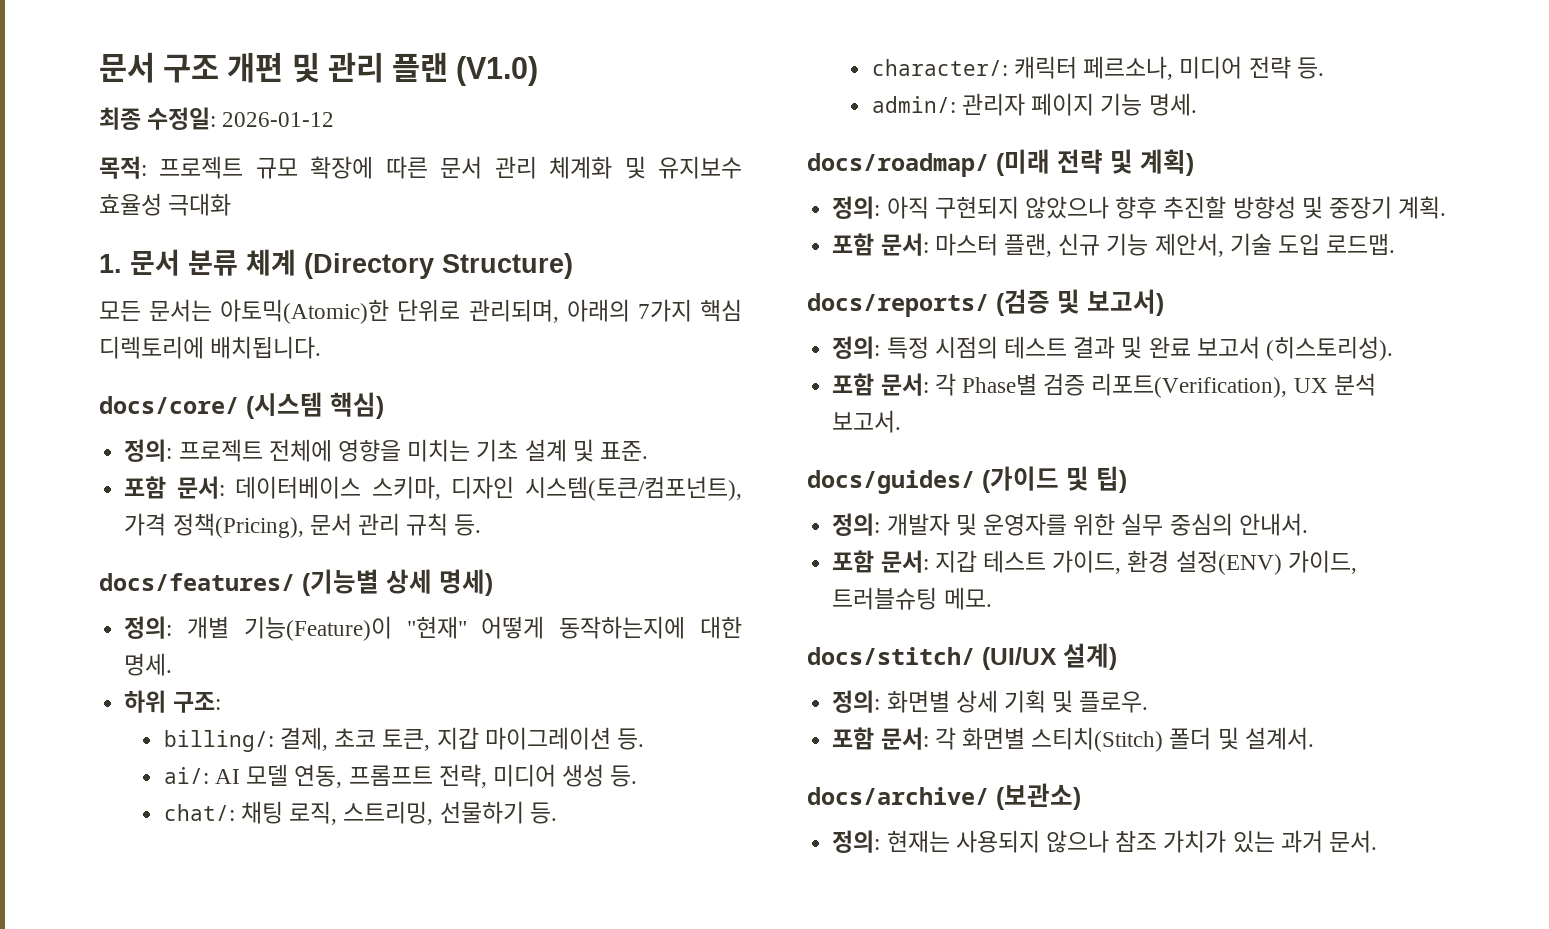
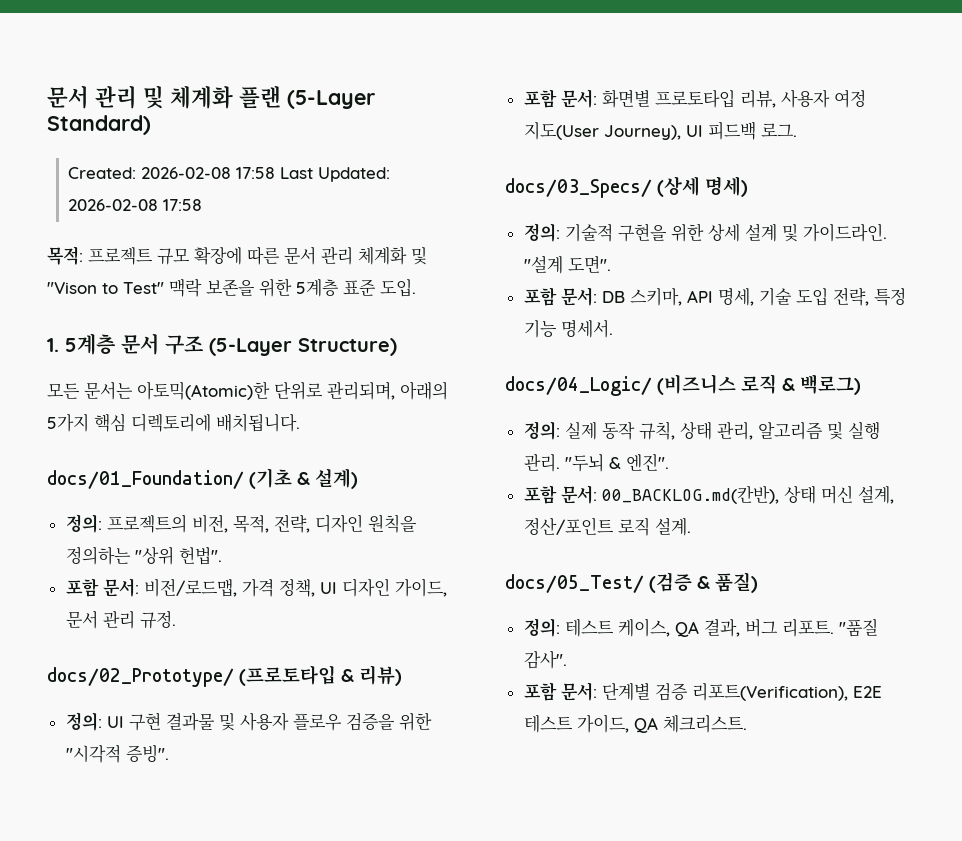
[99,52,539,86] [99,107,335,130] 문서 구조 개편 및 관리 플랜 (V1.0) // 최종 수정일: 2026-01-12 -> [47,85,375,109] [47,115,151,135] [68,167,391,182] [68,199,203,211] 문서 관리 및 체계화 플랜 (5-Layer Standard) // Created: 2026-02-08 17:58 Last Updated: 2026-02-08 17:58
[658,156,743,179] [99,193,232,216] [99,249,434,279] 유지보수 효율성 극대화 // 1. 문서 분류 체계 (Directory -> [47,278,416,297] [47,333,292,356] "Vison to Test" 맥락 보존을 위한 5계층 표준 도입. // 1. 5계층 문서 구조 (5-Layer
[637,299,692,322] 7가지 -> [47,414,89,432] 5가지
[99,392,384,419] [124,439,648,462] [124,476,742,501] [124,513,482,538] [99,569,493,596] [124,616,742,641] [124,653,173,676] [124,690,221,713] [163,727,645,752] [163,764,638,788] [163,801,557,825] [871,56,1324,80] [871,93,1197,116] [807,149,1194,177] [832,196,1447,219] [832,233,1396,257] [807,289,1164,317] [832,336,1393,361] [832,373,1376,398] [832,410,902,433] [807,466,1127,494] [832,513,1308,536] [832,550,1357,575] [832,587,992,610] [807,643,1117,670] [832,690,1149,713] [832,727,1314,752] [807,783,1081,810] [832,830,1377,853] docs/core/ (시스템 핵심) // 정의: 프로젝트 전체에 영향을 미치는 기초 설계 및 표준. // 포함 문서: 데이터베이스 스키마, 디자인 시스템(토큰/컴포넌트), 가격 정책(Pricing), 문서 관리 규칙 등. // docs/features/ (기능별 상세 명세) // 정의: 개별 기능(Feature)이 "현재" 어떻게 동작하는지에 대한 명세. // 하위 구조: // billing/: 결제, 초코 토큰, 지갑 마이그레이션 등. // ai/: AI 모델 연동, 프롬프트 전략, 미디어 생성 등. // chat/: 채팅 로직, 스트리밍, 선물하기 등. // character/: 캐릭터 페르소나, 미디어 전략 등. // admin/: 관리자 페이지 기능 명세. // docs/roadmap/ (미래 전략 및 계획) // 정의: 아직 구현되지 않았으나 향후 추진할 방향성 및 중장기 계획. // 포함 문서: 마스터 플랜, 신규 기능 제안서, 기술 도입 로드맵. // docs/reports/ (검증 및 보고서) // 정의: 특정 시점의 테스트 결과 및 완료 보고서 (히스토리성). // 포함 문서: 각 Phase별 검증 리포트(Verification), UX 분석 보고서. // docs/guides/ (가이드 및 팁) // 정의: 개발자 및 운영자를 위한 실무 중심의 안내서. // 포함 문서: 지갑 테스트 가이드, 환경 설정(ENV) 가이드, 트러블슈팅 메모. // docs/stitch/ (UI/UX 설계) // 정의: 화면별 상세 기획 및 플로우. // 포함 문서: 각 화면별 스티치(Stitch) 폴더 및 설계서. // docs/archive/ (보관소) // 정의: 현재는 사용되지 않으나 참조 가치가 있는 과거 문서. -> [47,468,358,489] [65,514,417,533] [65,546,222,565] [65,578,447,597] [65,610,176,629] [47,665,402,687] [65,712,432,731] [65,745,169,763] [523,89,866,108] [523,121,797,140] [505,176,748,198] [523,223,887,242] [523,255,611,274] [523,287,906,306] [523,319,613,338] [505,374,861,396] [523,421,880,440] [523,453,669,472] [523,485,894,504] [523,517,691,536] [505,572,758,593] [523,618,878,637] [523,650,567,669] [523,682,882,701] [523,714,747,733] docs/01_Foundation/ (기초 & 설계) // 정의: 프로젝트의 비전, 목적, 전략, 디자인 원칙을 정의하는 "상위 헌법". // 포함 문서: 비전/로드맵, 가격 정책, UI 디자인 가이드, 문서 관리 규정. // docs/02_Prototype/ (프로토타입 & 리뷰) // 정의: UI 구현 결과물 및 사용자 플로우 검증을 위한 "시각적 증빙". // 포함 문서: 화면별 프로토타입 리뷰, 사용자 여정 지도(User Journey), UI 피드백 로그. // docs/03_Specs/ (상세 명세) // 정의: 기술적 구현을 위한 상세 설계 및 가이드라인. "설계 도면". // 포함 문서: DB 스키마, API 명세, 기술 도입 전략, 특정 기능 명세서. // docs/04_Logic/ (비즈니스 로직 & 백로그) // 정의: 실제 동작 규칙, 상태 관리, 알고리즘 및 실행 관리. "두뇌 & 엔진". // 포함 문서: 00_BACKLOG.md(칸반), 상태 머신 설계, 정산/포인트 로직 설계. // docs/05_Test/ (검증 & 품질) // 정의: 테스트 케이스, QA 결과, 버그 리포트. "품질 감사". // 포함 문서: 단계별 검증 리포트(Verification), E2E 테스트 가이드, QA 체크리스트.

